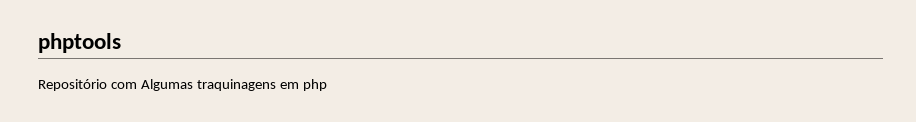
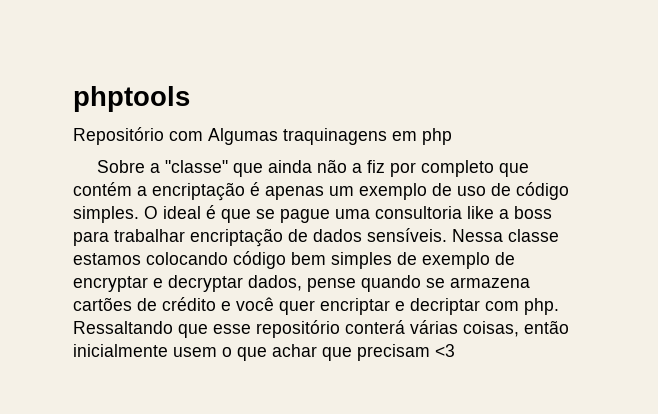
(327, 85) none -> [96,159,529,177] [73,182,569,201] [73,205,552,223] [73,228,559,247] [73,251,515,269] [73,275,530,292] [73,297,559,315] [73,320,569,338] [73,344,455,361] // Sobre a "classe" que ainda não a fiz por completo que contém a encriptação é apenas um exemplo de uso de código simples. O ideal é que se pague uma consultoria like a boss para trabalhar encriptação de dados sensíveis. Nessa classe estamos colocando código bem simples de exemplo de encryptar e decryptar dados, pense quando se armazena cartões de crédito e você quer encriptar e decriptar com php. Ressaltando que esse repositório conterá várias coisas, então inicialmente usem o que achar que precisam <3

